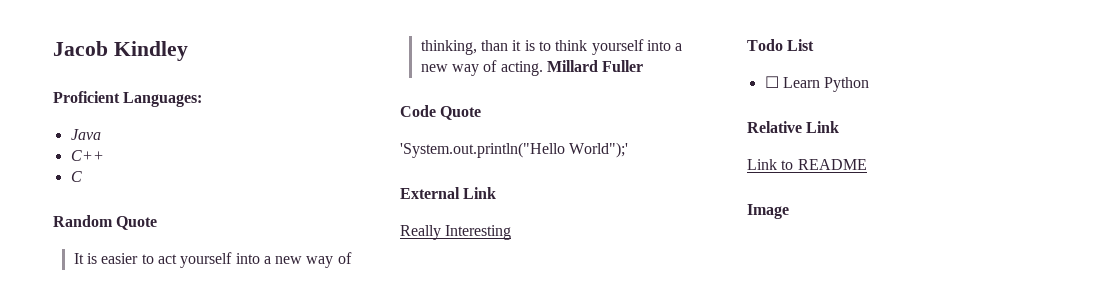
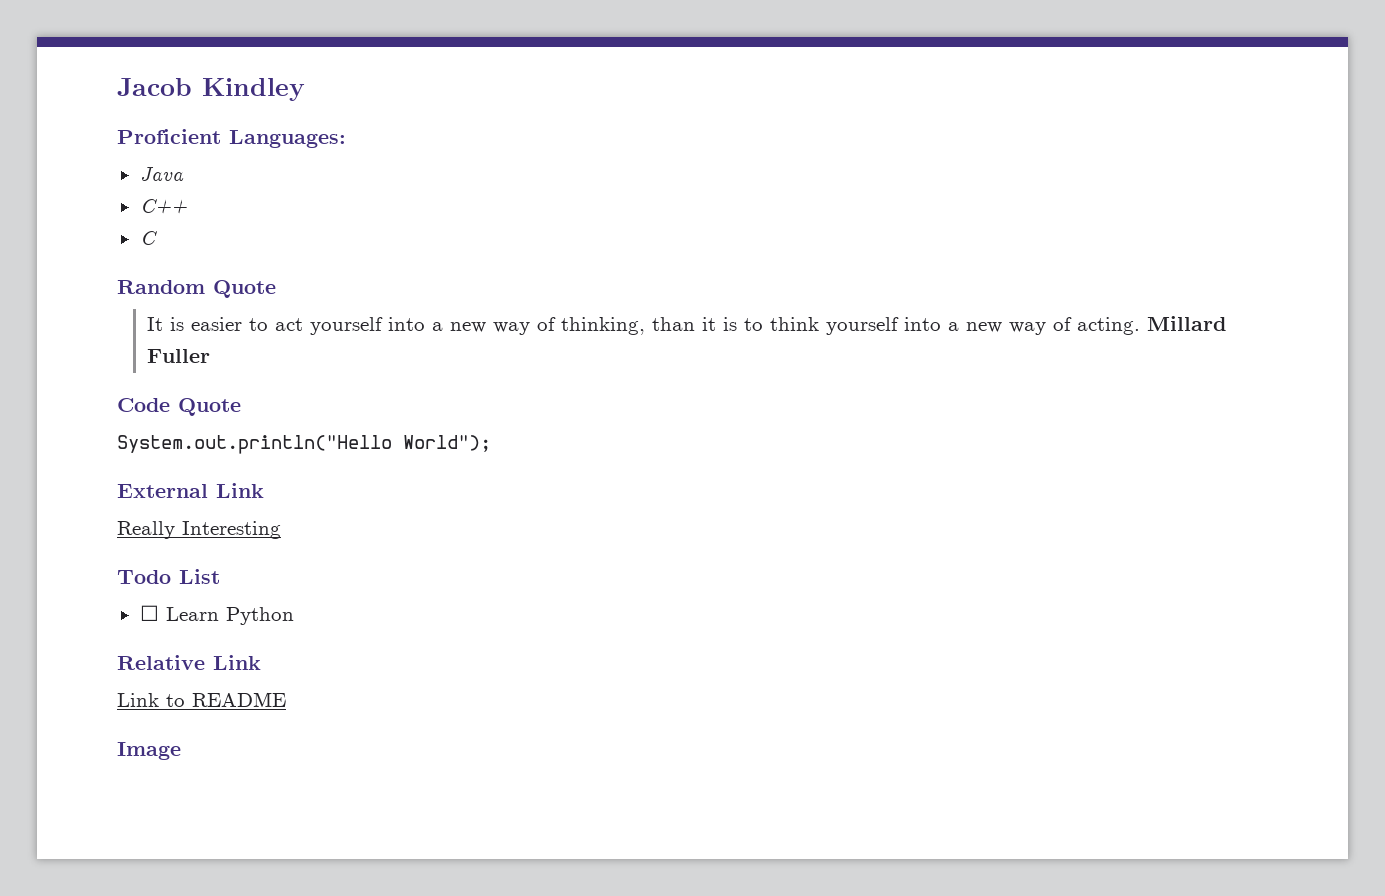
[400,142,629,158] 'System.out.println("Hello World");' -> [117,435,491,454] System.out.println("Hello World");

